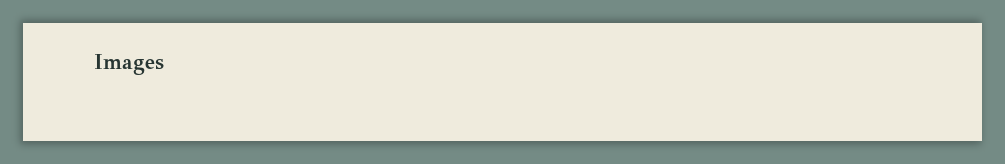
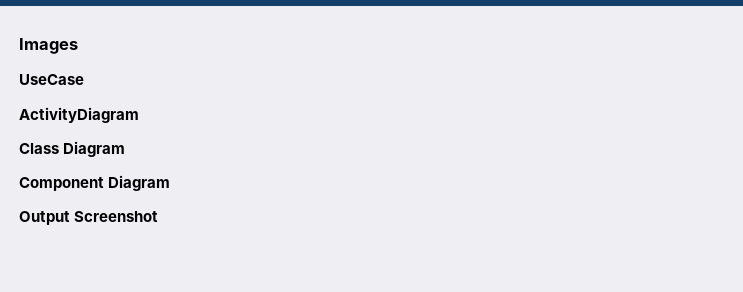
(164, 64) none -> [19,74,84,85] [19,107,139,123] [19,141,126,157] [19,175,171,191] [19,211,159,225] // UseCase // ActivityDiagram // Class Diagram // Component Diagram // Output Screenshot

